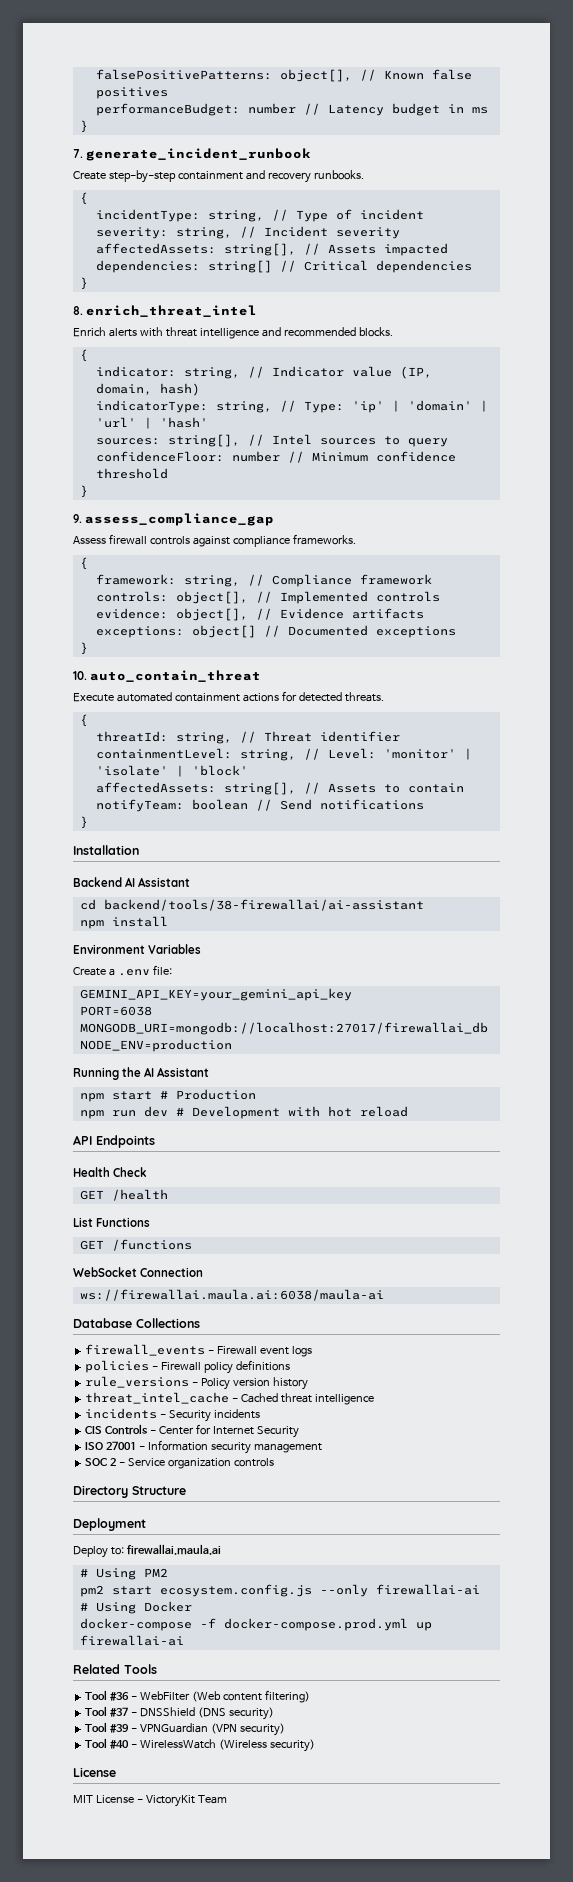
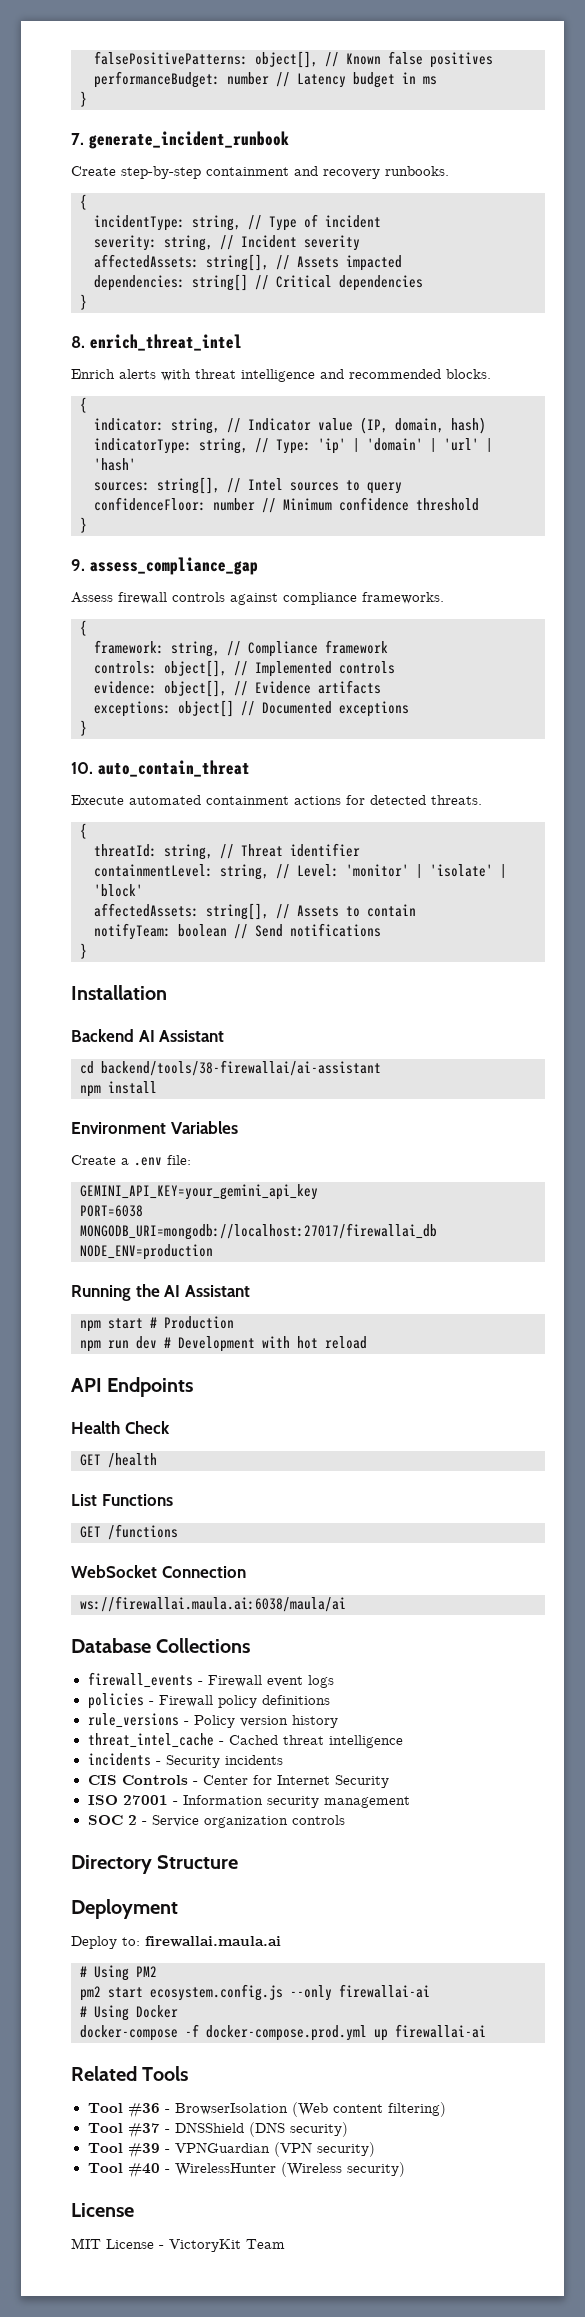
[79,1289,384,1301] ws://firewallai.maula.ai:6038/maula-ai -> [80,1596,346,1612] ws://firewallai.maula.ai:6038/maula/ai
[140,1691,191,1701] WebFilter -> [174,2103,288,2115] BrowserIsolation
[140,1739,217,1749] WirelessWatch -> [174,2163,276,2176] WirelessHunter

